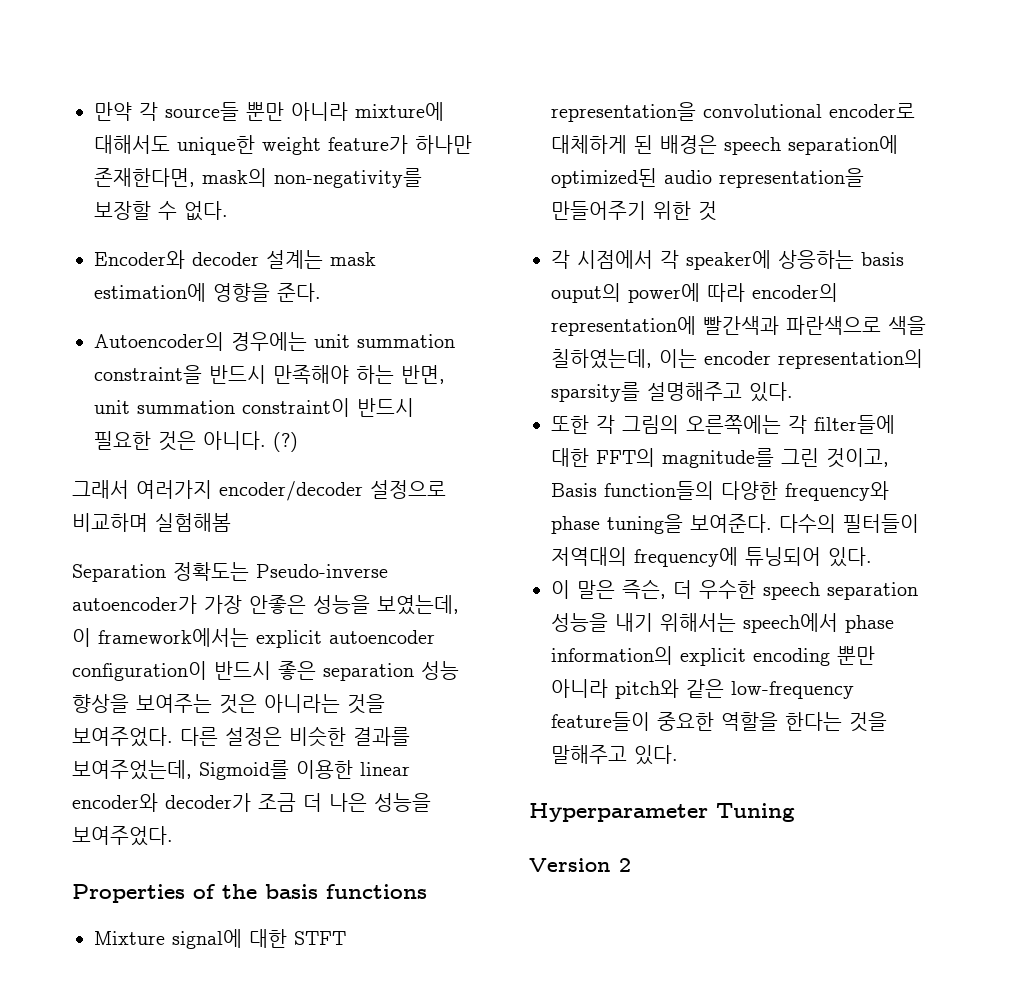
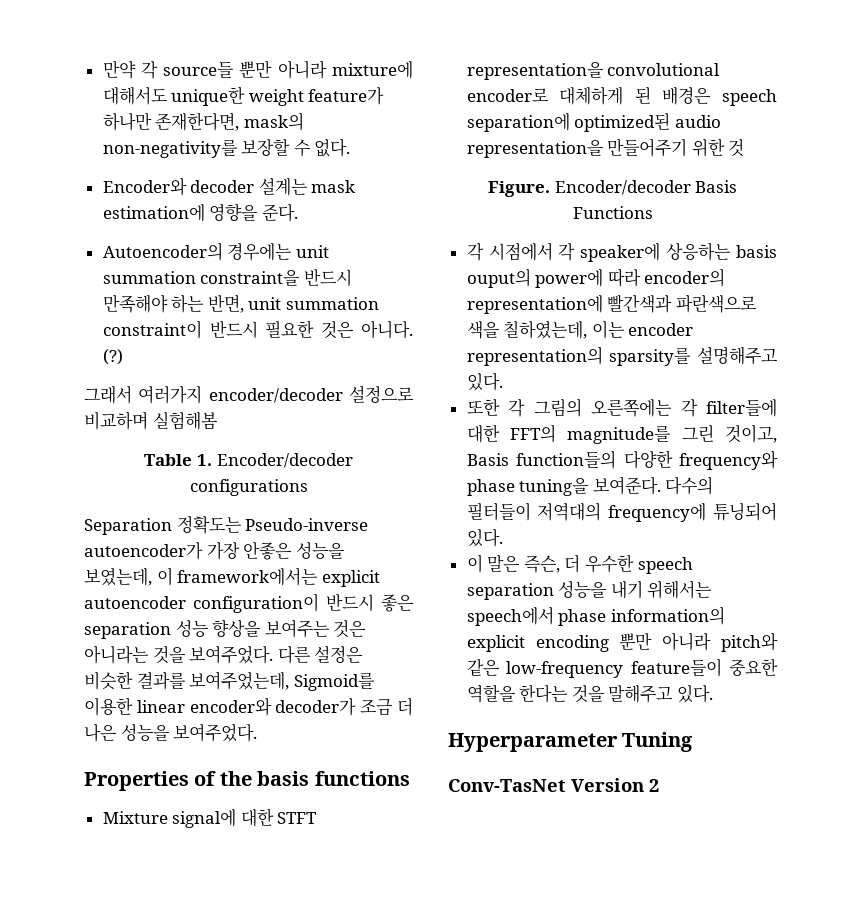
(231, 522) none -> [144,453,353,468] [189,479,308,496] // Table 1. Encoder/decoder configurations
(717, 211) none -> [487,180,738,197] [572,206,653,219] // Figure. Encoder/decoder Basis Functions
(795, 812) none -> [448,779,566,792] Conv-TasNet

